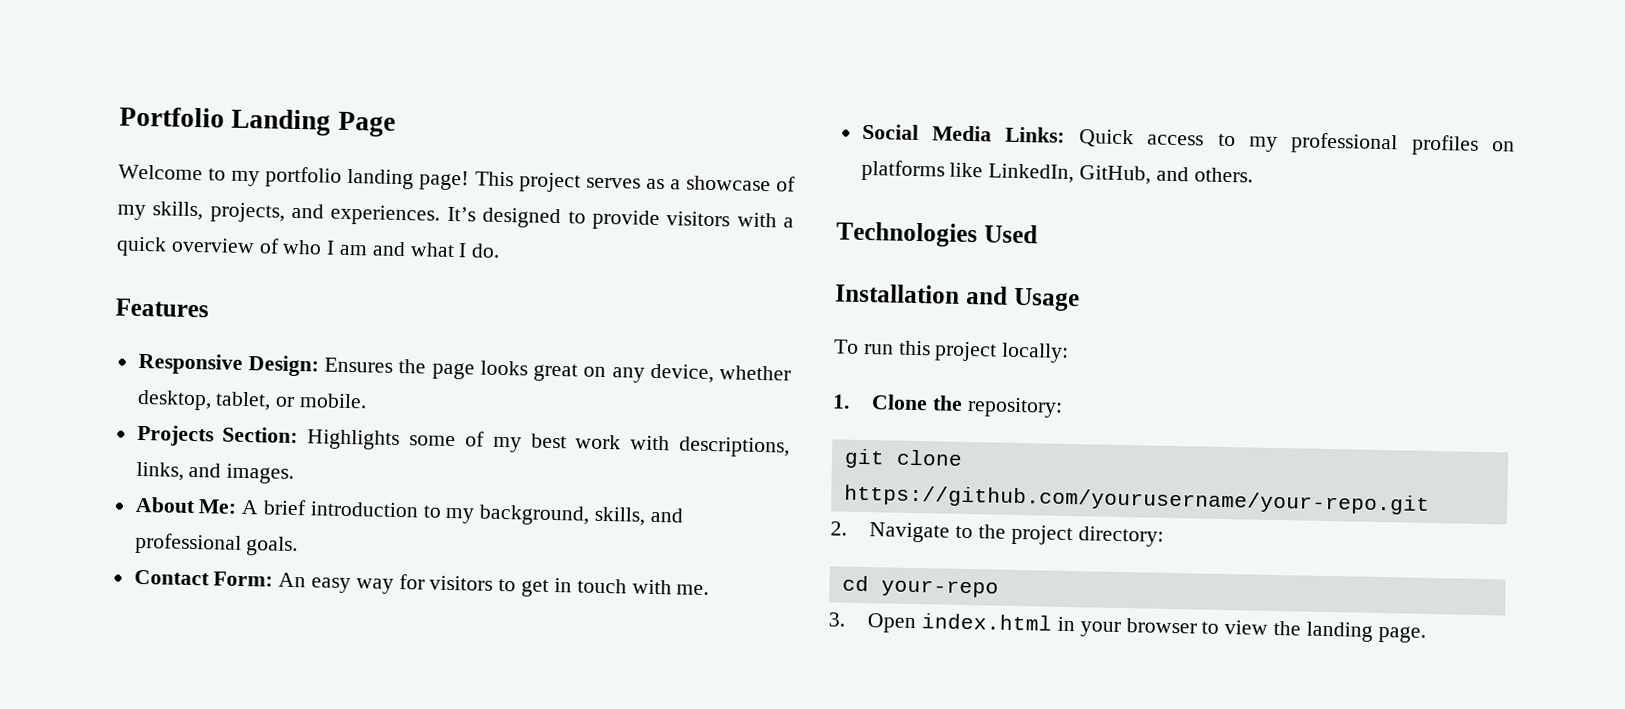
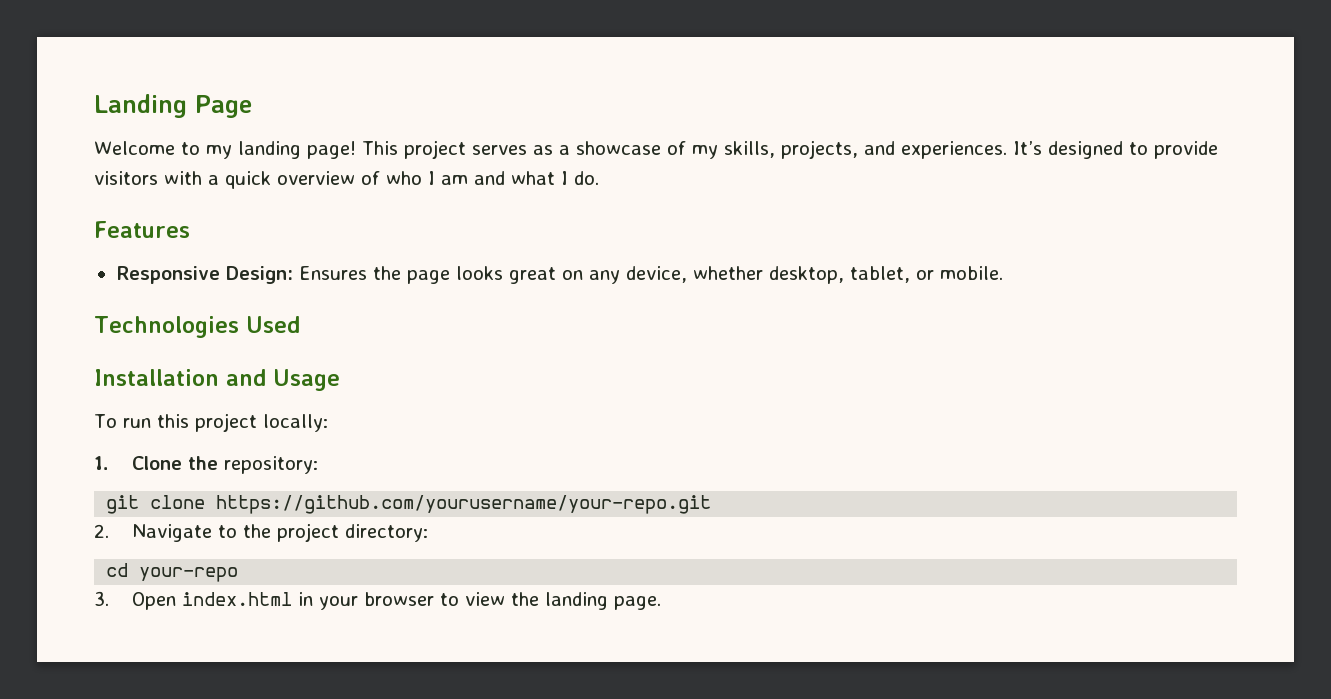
[119,106,225,128] Portfolio -> (94, 106) none
[265,166,343,188] portfolio -> (232, 152) none
[136,424,790,458] [135,461,295,484] [134,496,683,526] [134,532,299,557] [133,569,710,597] [861,123,1515,156] [860,159,1253,185] // Projects Section: Highlights some of my best work with descriptions, links, and images. // About Me: A brief introduction to my background, skills, and professional goals. // Contact Form: An easy way for visitors to get in touch with me. // Social Media Links: Quick access to my professional profiles on platforms like LinkedIn, GitHub, and others. -> (1003, 273) none

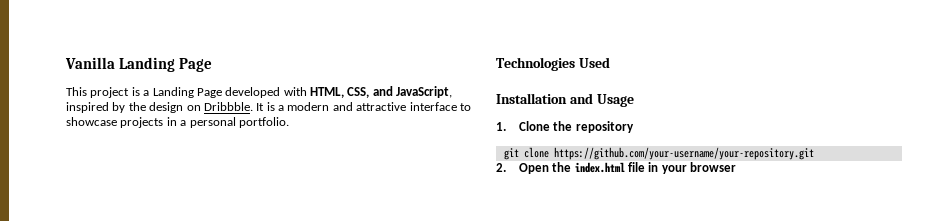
(94, 106) none -> [65,57,115,69] Vanilla
[94,140,1218,159] [94,171,599,189] [94,221,190,238] [116,266,1003,284] Welcome to my landing page! This project serves as a showcase of my skills, projects, and experiences. It’s designed to provide visitors with a quick overview of who I am and what I do. // Features // Responsive Design: Ensures the page looks great on any device, whether desktop, tablet, or mobile. -> [66,86,453,98] [66,102,471,113] [66,117,289,128] This project is a Landing Page developed with HTML, CSS, and JavaScript, inspired by the design on Dribbble. It is a modern and attractive interface to showcase projects in a personal portfolio.
[94,413,328,432] // To run this project locally: -> (634, 100) none
[223,456,318,474] repository: -> [575,121,634,133] repository
[216,495,712,514] [94,523,428,542] [106,563,239,582] [94,591,661,610] https://github.com/yourusername/your-repo.git // 2. Navigate to the project directory: // cd your-repo // 3. Open index.html in your browser to view the landing page. -> [553,147,814,160] [496,162,737,174] https://github.com/your-username/your-repository.git // 2. Open the index.html file in your browser

